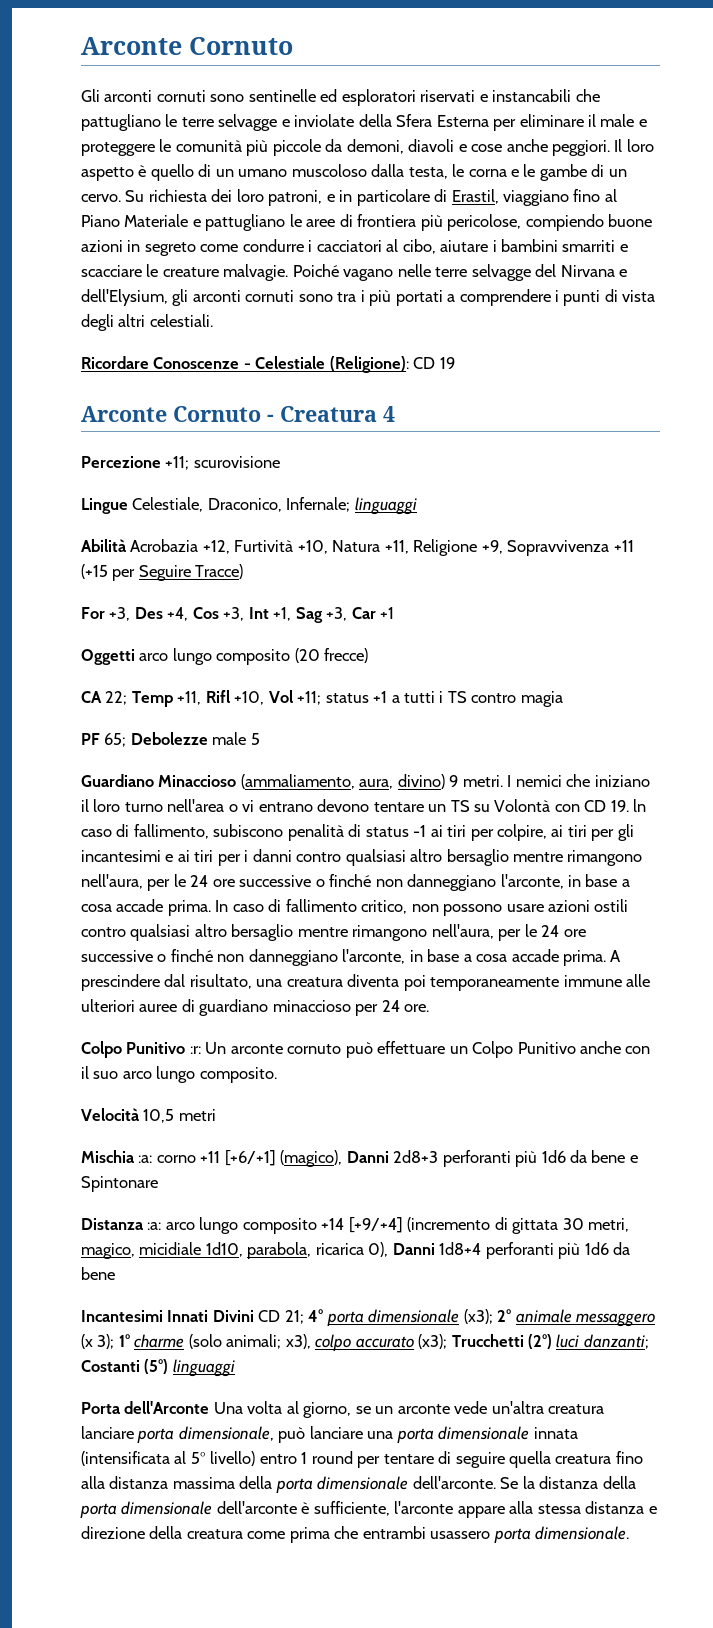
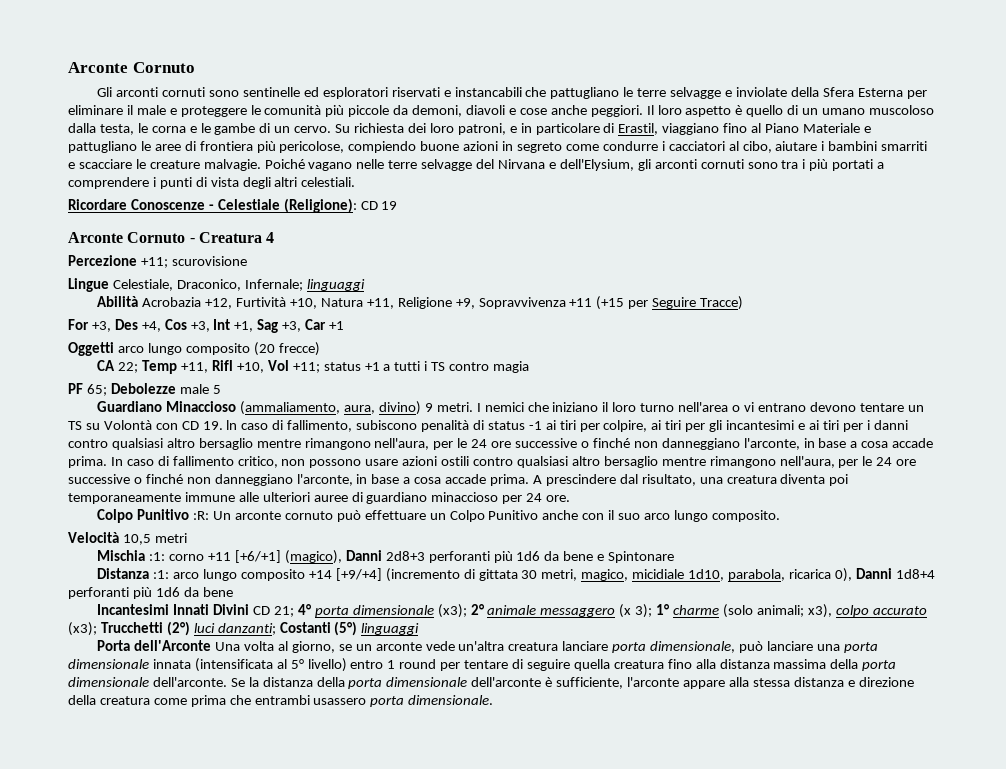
[189,1046,201,1054] :r: -> [193,511,210,520] :R:
[138,1155,153,1163] :a: -> [149,552,166,561] :1:
[147,1222,162,1230] :a: -> [153,570,170,579] :1:

